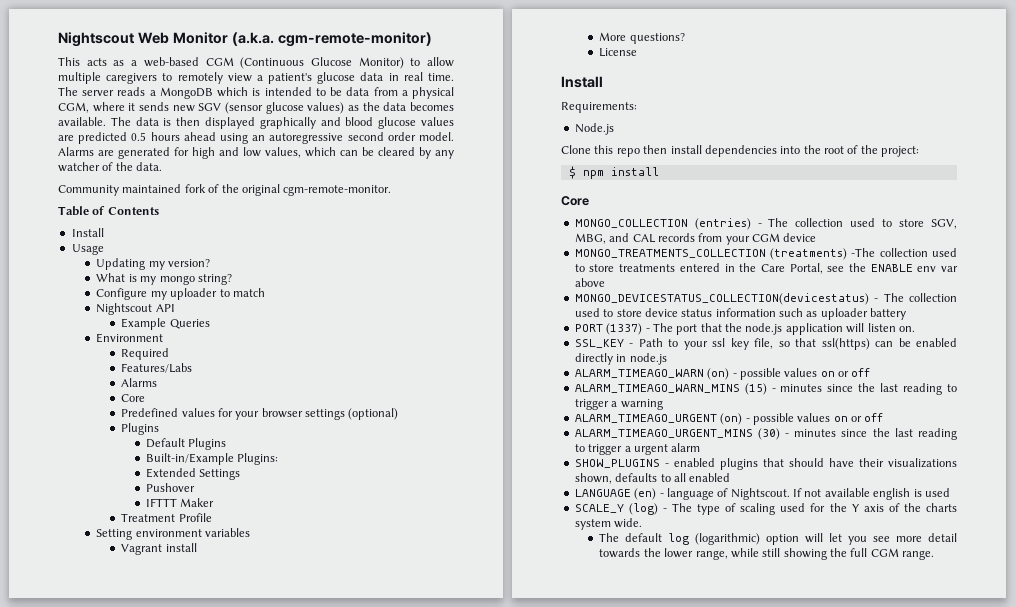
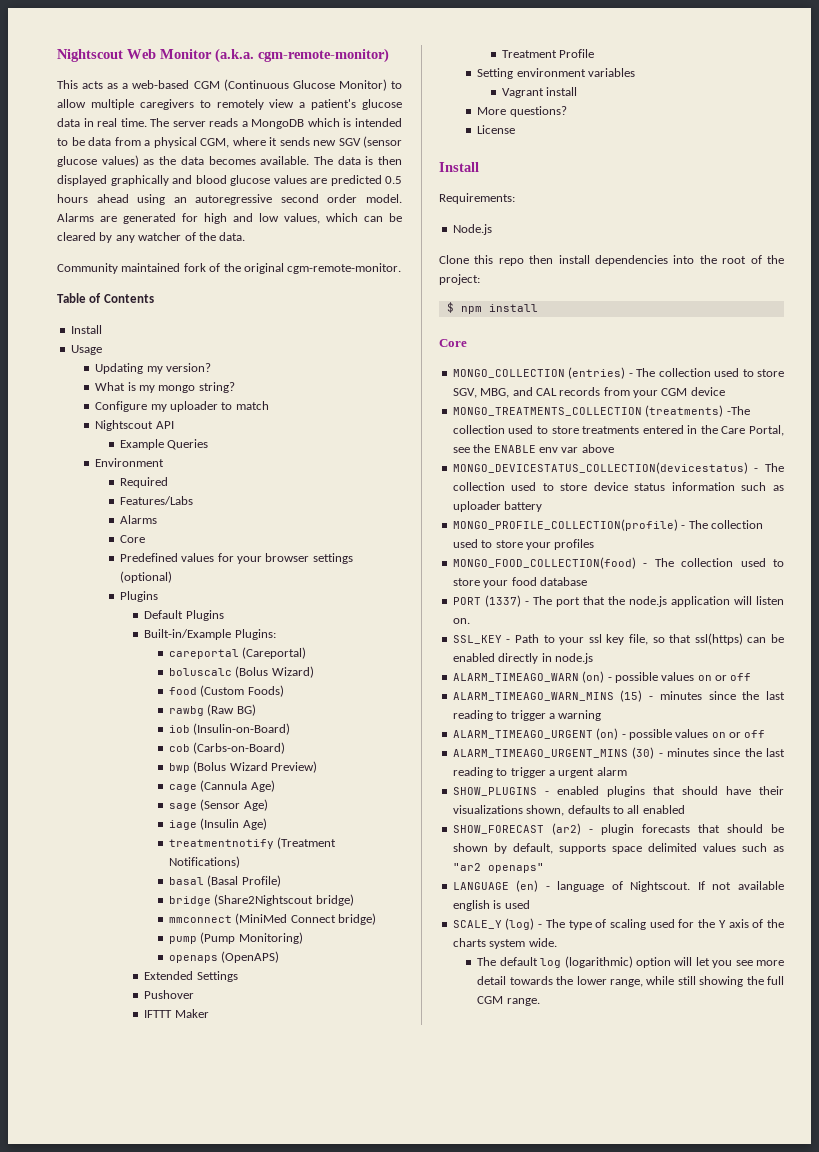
(279, 459) none -> [168,647,307,659] [168,666,314,678] [168,685,284,697] [168,704,256,716] [168,723,291,735] [168,742,286,754] [168,761,318,773] [168,780,275,792] [168,799,268,811] [168,818,267,830] [168,837,337,849] [168,856,240,868] [168,875,281,887] [168,894,354,906] [168,913,377,925] [168,932,303,944] [168,951,280,963] // careportal (Careportal) // boluscalc (Bolus Wizard) // food (Custom Foods) // rawbg (Raw BG) // iob (Insulin-on-Board) // cob (Carbs-on-Board) // bwp (Bolus Wizard Preview) // cage (Cannula Age) // sage (Sensor Age) // iage (Insulin Age) // treatmentnotify (Treatment Notifications) // basal (Basal Profile) // bridge (Share2Nightscout bridge) // mmconnect (MiniMed Connect bridge) // pump (Pump Monitoring) // openaps (OpenAPS)
(907, 314) none -> [452,519,763,531] [452,539,595,550] [452,557,784,569] [452,577,587,588] // MONGO_PROFILE_COLLECTION(profile) - The collection used to store your profiles // MONGO_FOOD_COLLECTION(food) - The collection used to store your food database
(731, 477) none -> [452,823,784,835] [452,843,784,854] [452,863,544,873] // SHOW_FORECAST (ar2) - plugin forecasts that should be shown by default, supports space delimited values such as "ar2 openaps"

